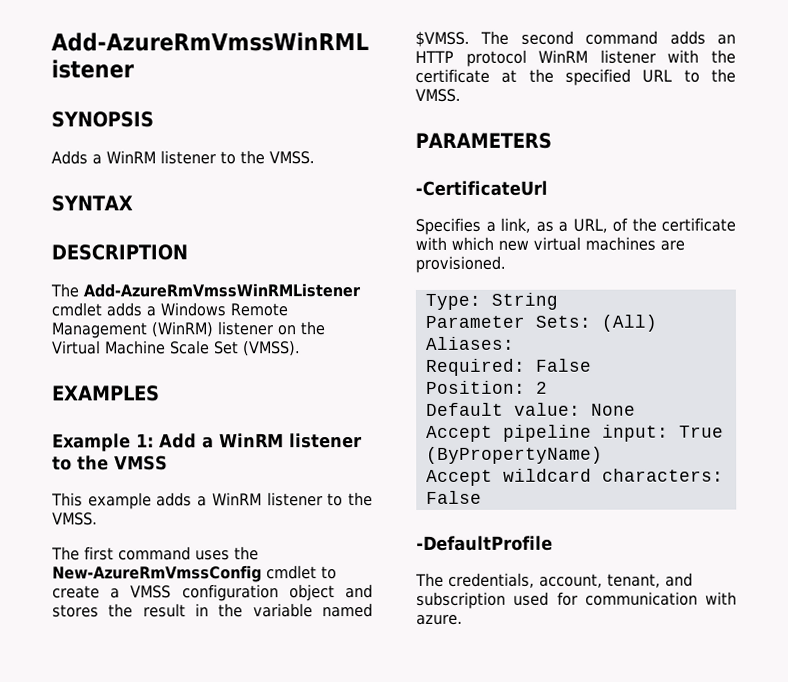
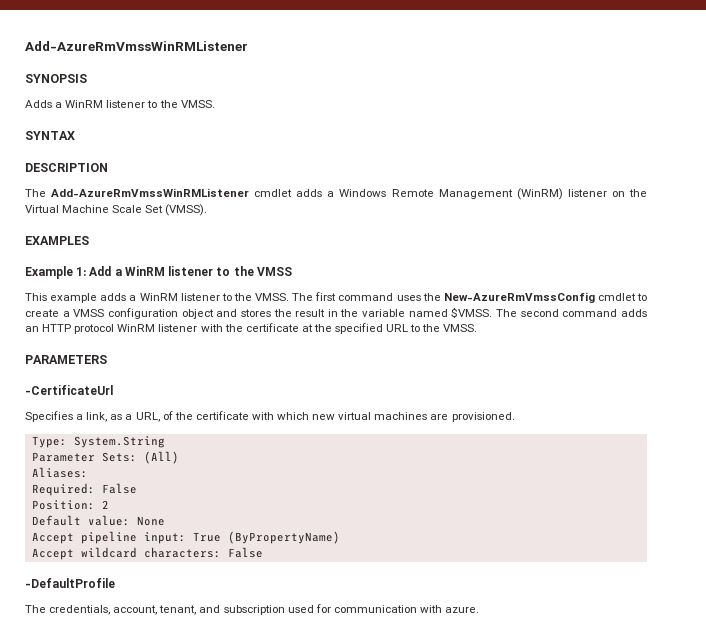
(98, 519) // -> (289, 297) none
[490,292,558,310] String -> [73,436,165,448] System.String

